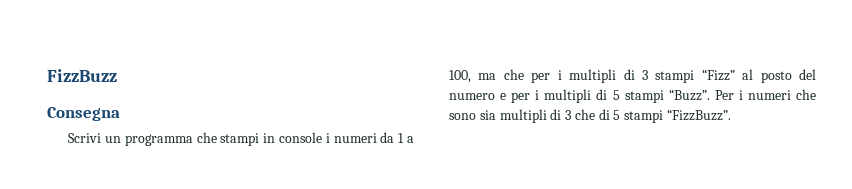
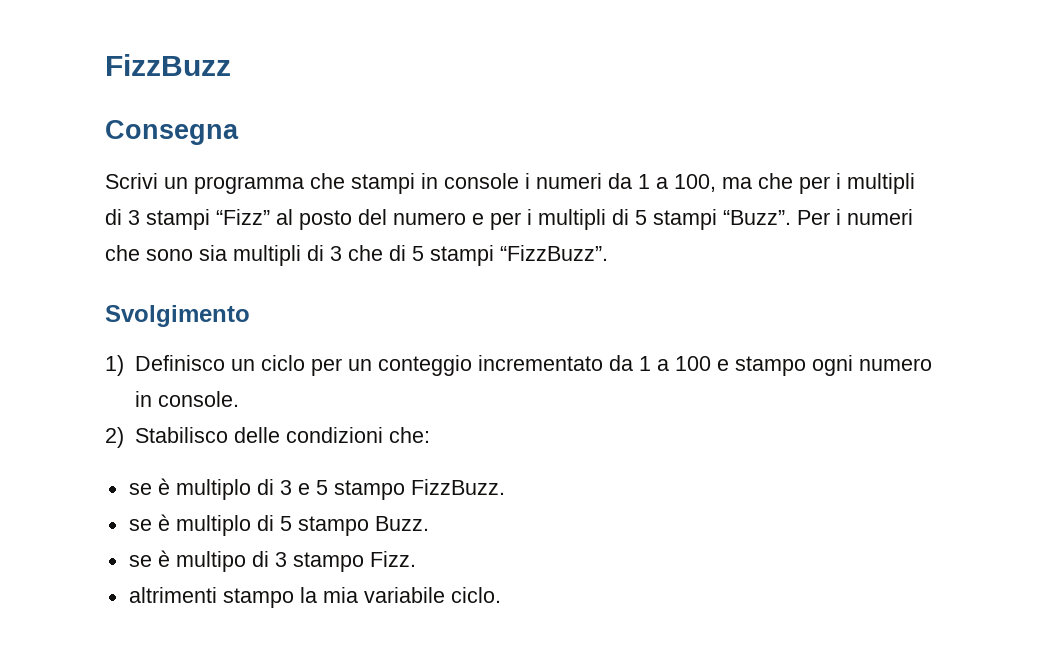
(732, 115) none -> [105,305,250,327] [105,355,932,376] [134,391,239,407] [105,427,430,448] [128,478,505,500] [128,514,429,536] [128,550,416,572] [128,587,501,608] // Svolgimento // 1) Definisco un ciclo per un conteggio incrementato da 1 a 100 e stampo ogni numero in console. // 2) Stabilisco delle condizioni che: // se è multiplo di 3 e 5 stampo FizzBuzz. // se è multiplo di 5 stampo Buzz. // se è multipo di 3 stampo Fizz. // altrimenti stampo la mia variabile ciclo.

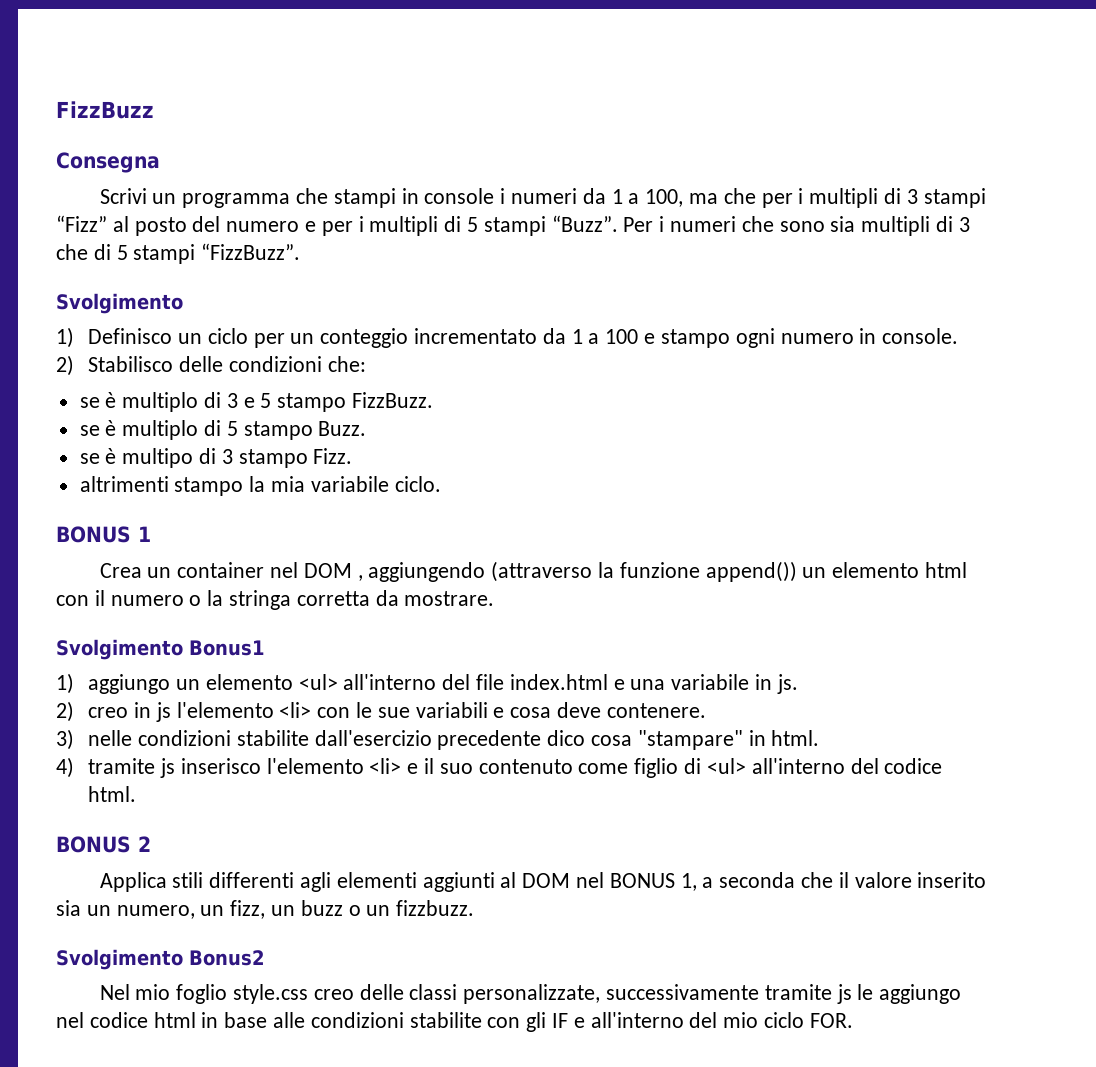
(501, 595) none -> [56,526,151,543] [99,561,967,582] [56,590,495,610] [56,639,265,660] [56,673,798,694] [56,701,706,722] [56,729,820,750] [56,757,943,778] [88,786,137,802] [56,836,151,853] [99,872,987,892] [56,900,475,919] [56,949,265,970] [99,984,962,1004] [56,1012,853,1032] // BONUS 1 // Crea un container nel DOM , aggiungendo (attraverso la funzione append()) un elemento html con il numero o la stringa corretta da mostrare. // Svolgimento Bonus1 // 1) aggiungo un elemento <ul> all'interno del file index.html e una variabile in js. // 2) creo in js l'elemento <li> con le sue variabili e cosa deve contenere. // 3) nelle condizioni stabilite dall'esercizio precedente dico cosa "stampare" in html. // 4) tramite js inserisco l'elemento <li> e il suo contenuto come figlio di <ul> all'interno del codice html. // BONUS 2 // Applica stili differenti agli elementi aggiunti al DOM nel BONUS 1, a seconda che il valore inserito sia un numero, un fizz, un buzz o un fizzbuzz. // Svolgimento Bonus2 // Nel mio foglio style.css creo delle classi personalizzate, successivamente tramite js le aggiungo nel codice html in base alle condizioni stabilite con gli IF e all'interno del mio ciclo FOR.

